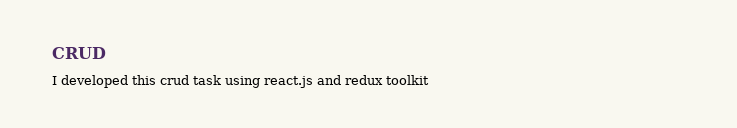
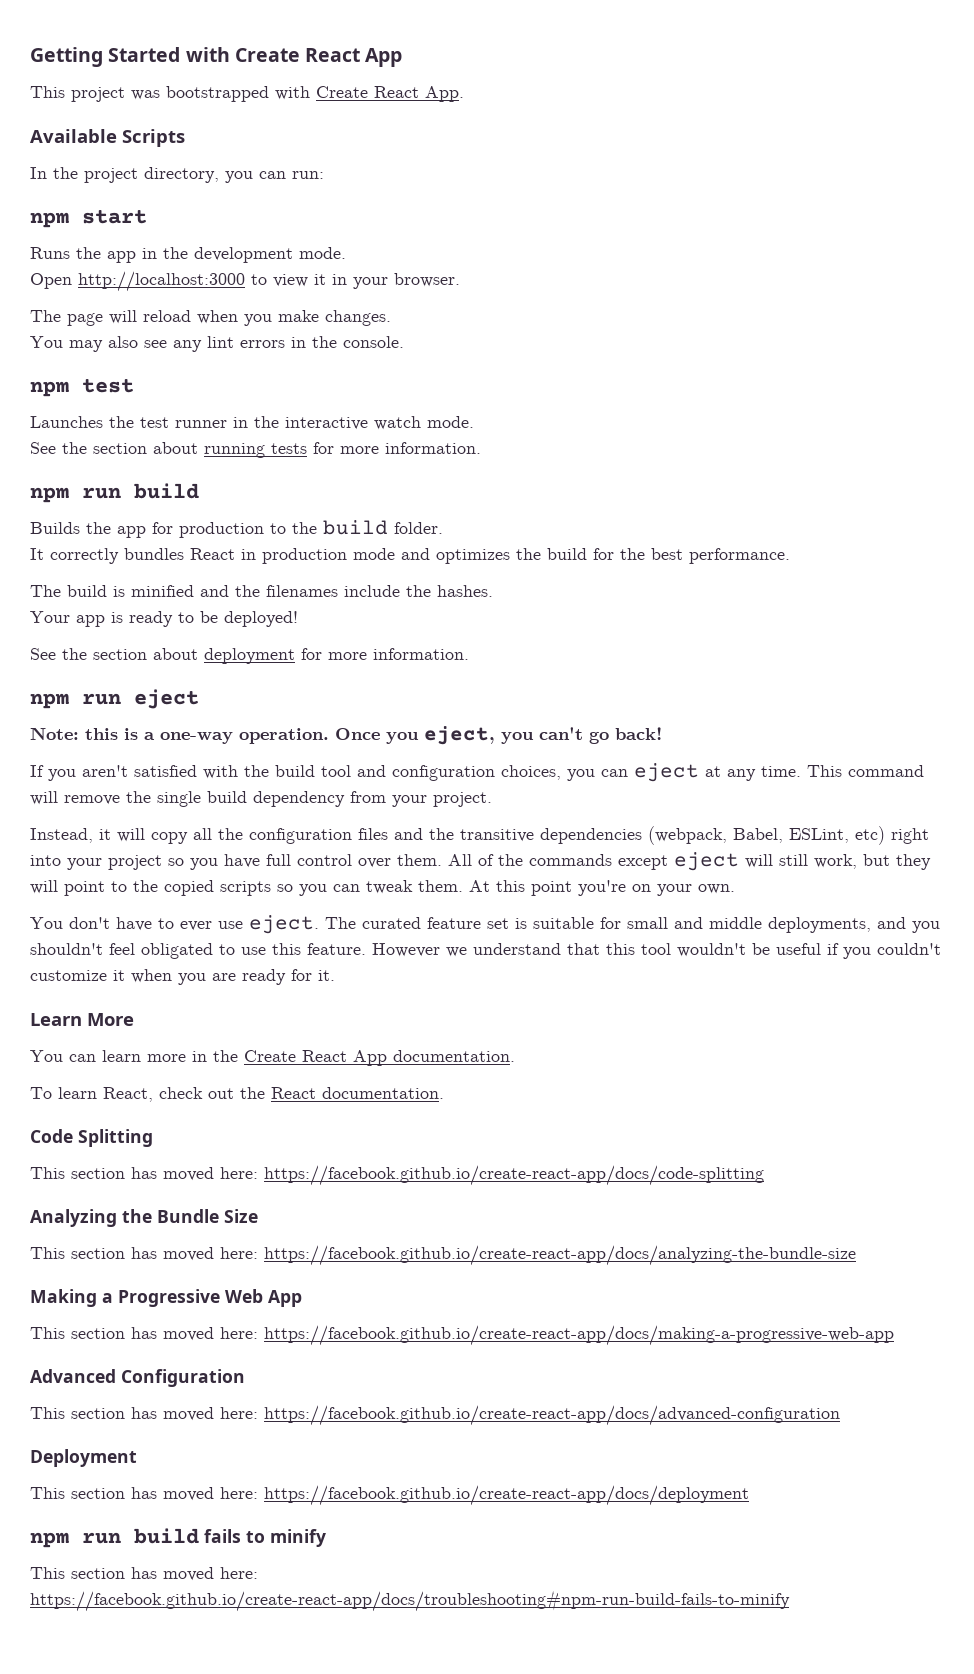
[52,47,106,59] [52,75,429,88] CRUD // I developed this crud task using react.js and redux toolkit -> [30,47,403,67] [30,86,464,102] [30,129,185,147] [30,167,324,183] [30,210,147,228] [30,247,346,263] [30,271,460,292] [30,310,391,326] [30,336,404,352] [30,379,134,397] [30,416,474,430] [30,442,481,458] [30,483,199,503] [30,520,443,538] [30,548,790,564] [30,585,493,597] [30,611,298,627] [30,648,469,664] [30,689,199,709] [30,726,662,745] [30,763,924,782] [30,791,492,807] [30,826,929,845] [30,852,931,871] [30,880,735,896] [30,915,940,934] [30,943,941,959] [30,969,335,985] [30,1013,134,1026] [30,1050,515,1066] [30,1087,444,1102] [30,1129,153,1147] [30,1165,764,1186] [30,1209,258,1227] [30,1245,856,1266] [30,1289,302,1307] [30,1325,894,1346] [30,1369,245,1387] [30,1405,840,1426] [30,1449,137,1467] [30,1485,749,1506] [30,1528,326,1548] [30,1567,258,1581] [30,1590,790,1612] Getting Started with Create React App // This project was bootstrapped with Create React App. // Available Scripts // In the project directory, you can run: // npm start // Runs the app in the development mode. // Open http://localhost:3000 to view it in your browser. // The page will reload when you make changes. // You may also see any lint errors in the console. // npm test // Launches the test runner in the interactive watch mode. // See the section about running tests for more information. // npm run build // Builds the app for production to the build folder. // It correctly bundles React in production mode and optimizes the build for the best performance. // The build is minified and the filenames include the hashes. // Your app is ready to be deployed! // See the section about deployment for more information. // npm run eject // Note: this is a one-way operation. Once you eject, you can't go back! // If you aren't satisfied with the build tool and configuration choices, you can eject at any time. This command will remove the single build dependency from your project. // Instead, it will copy all the configuration files and the transitive dependencies (webpack, Babel, ESLint, etc) right into your project so you have full control over them. All of the commands except eject will still work, but they will point to the copied scripts so you can tweak them. At this point you're on your own. // You don't have to ever use eject. The curated feature set is suitable for small and middle deployments, and you shouldn't feel obligated to use this feature. However we understand that this tool wouldn't be useful if you couldn't customize it when you are ready for it. // Learn More // You can learn more in the Create React App documentation. // To learn React, check out the React documentation. // Code Splitting // This section has moved here: https://facebook.github.io/create-react-app/docs/code-splitting // Analyzing the Bundle Size // This section has moved here: https://facebook.github.io/create-react-app/docs/analyzing-the-bundle-size // Making a Progressive Web App // This section has moved here: https://facebook.github.io/create-react-app/docs/making-a-progressive-web-app // Advanced Configuration // This section has moved here: https://facebook.github.io/create-react-app/docs/advanced-configuration // Deployment // This section has moved here: https://facebook.github.io/create-react-app/docs/deployment // npm run build fails to minify // This section has moved here: https://facebook.github.io/create-react-app/docs/troubleshooting#npm-run-build-fails-to-minify

